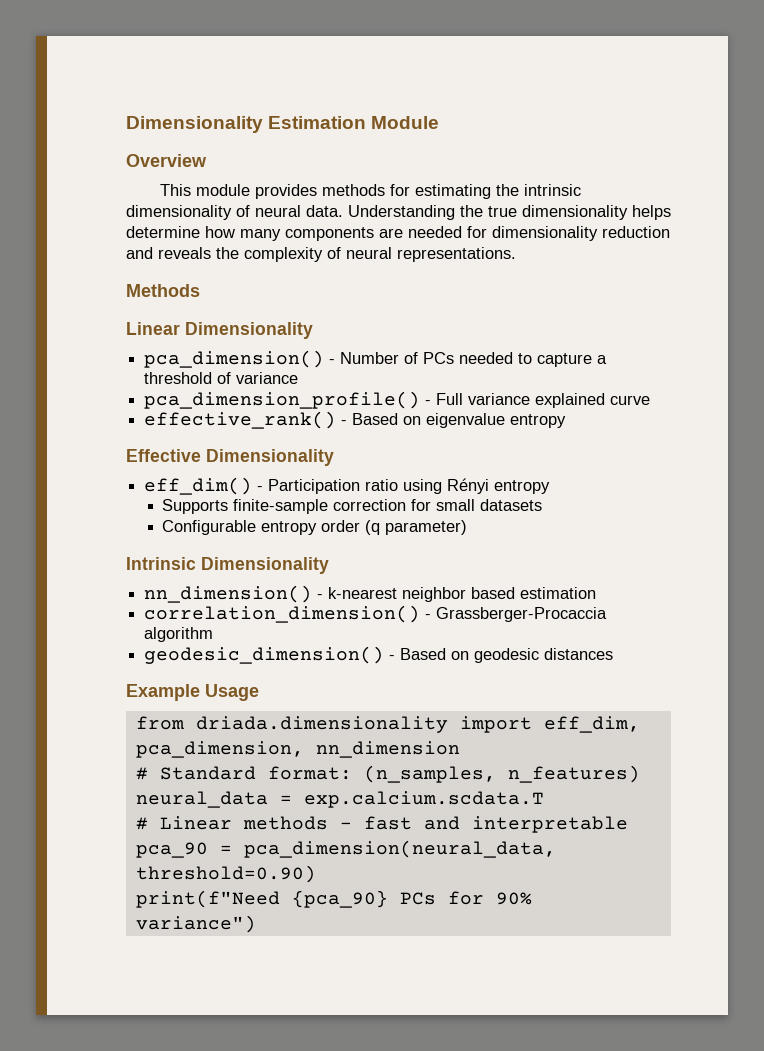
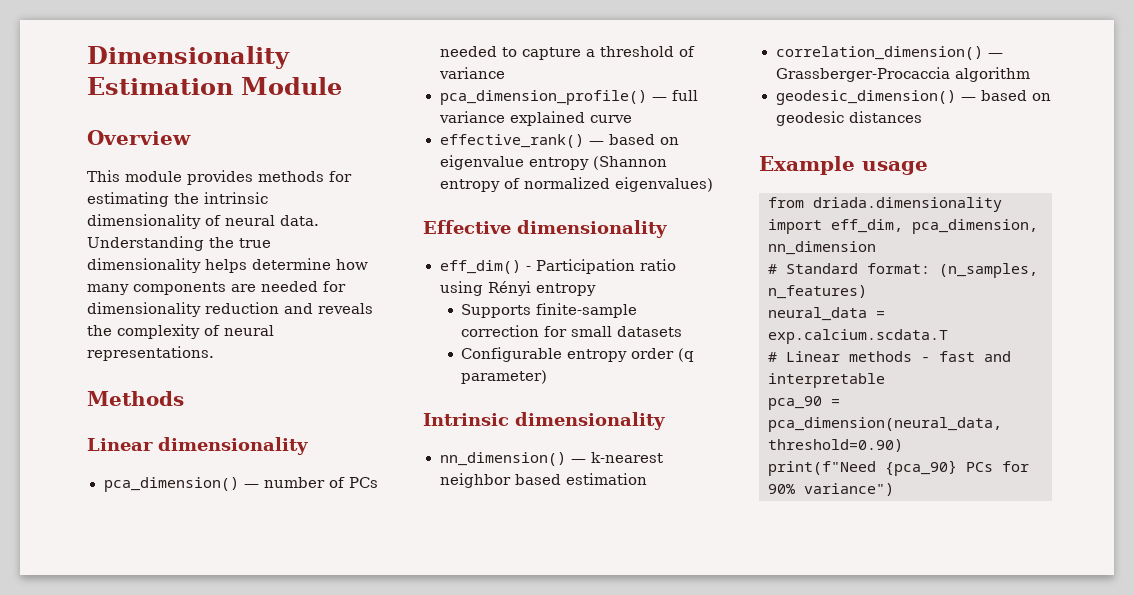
[185,322,313,339] Dimensionality -> [158,437,308,455] dimensionality
[329,352,400,364] - Number -> [243,477,325,488] — number
[425,393,464,405] - Full -> [651,90,698,101] — full
[341,413,399,425] - Based -> [588,134,655,145] — based
(567, 421) none -> [592,156,667,170] [439,177,713,192] (Shannon entropy of normalized eigenvalues)
[206,449,334,466] Dimensionality -> [517,220,667,238] dimensionality
[201,557,329,574] Dimensionality -> [515,412,665,430] dimensionality
[317,594,324,599] - -> [570,459,586,463] —
[425,614,432,619] - -> [987,53,1003,57] —
[389,648,447,660] - Based -> [960,90,1027,101] — based
[205,684,259,701] Usage -> [862,161,928,175] usage

